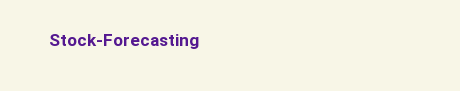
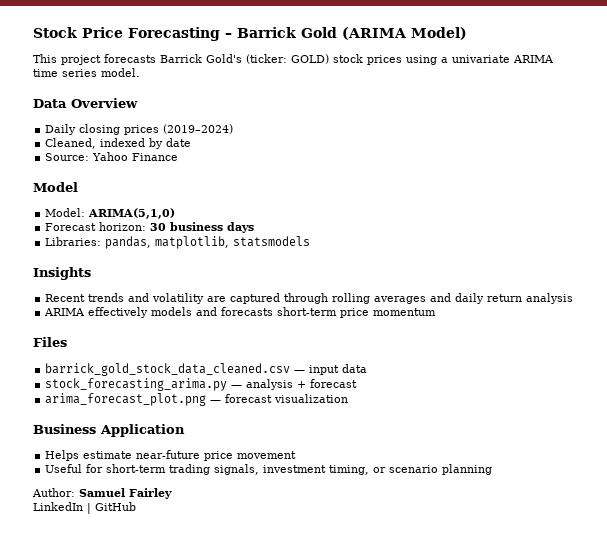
[49,34,199,49] Stock-Forecasting -> [33,27,467,41] [33,54,554,65] [33,68,140,77] [33,98,138,108] [45,124,234,135] [45,138,192,149] [45,152,179,161] [33,182,78,192] [45,208,176,219] [45,222,255,233] [45,236,311,249] [33,267,91,280] [45,293,574,304] [44,307,437,318] [33,337,67,347] [45,363,368,376] [45,378,358,391] [45,393,349,406] [33,424,185,437] [45,450,297,461] [45,464,493,475] [32,488,172,499] [33,502,136,514] Stock Price Forecasting – Barrick Gold (ARIMA Model) // This project forecasts Barrick Gold's (ticker: GOLD) stock prices using a univariate ARIMA time series model. // Data Overview // Daily closing prices (2019–2024) // Cleaned, indexed by date // Source: Yahoo Finance // Model // Model: ARIMA(5,1,0) // Forecast horizon: 30 business days // Libraries: pandas, matplotlib, statsmodels // Insights // Recent trends and volatility are captured through rolling averages and daily return analysis // ARIMA effectively models and forecasts short-term price momentum // Files // barrick_gold_stock_data_cleaned.csv — input data // stock_forecasting_arima.py — analysis + forecast // arima_forecast_plot.png — forecast visualization // Business Application // Helps estimate near-future price movement // Useful for short-term trading signals, investment timing, or scenario planning // Author: Samuel Fairley // LinkedIn | GitHub

